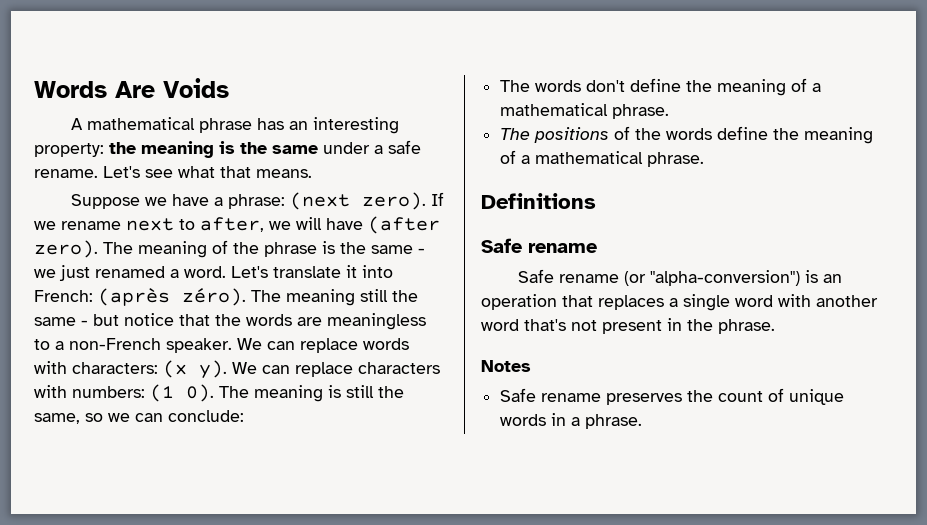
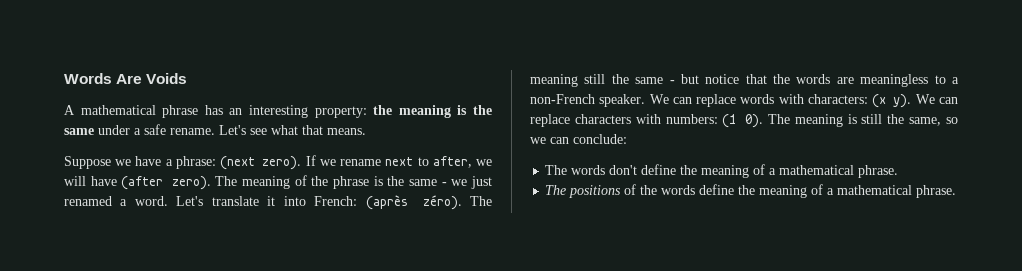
[481,193,596,209] [481,238,597,253] [518,269,843,286] [481,294,878,311] [481,318,775,334] [481,360,531,372] [500,388,845,405] [500,413,643,429] // Definitions // Safe rename // Safe rename (or "alpha-conversion") is an operation that replaces a single word with another word that's not present in the phrase. // Notes // Safe rename preserves the count of unique words in a phrase. -> (957, 191) none

